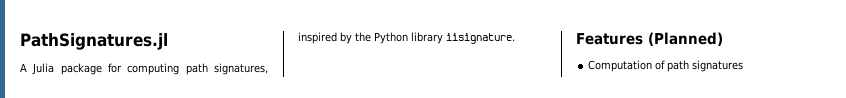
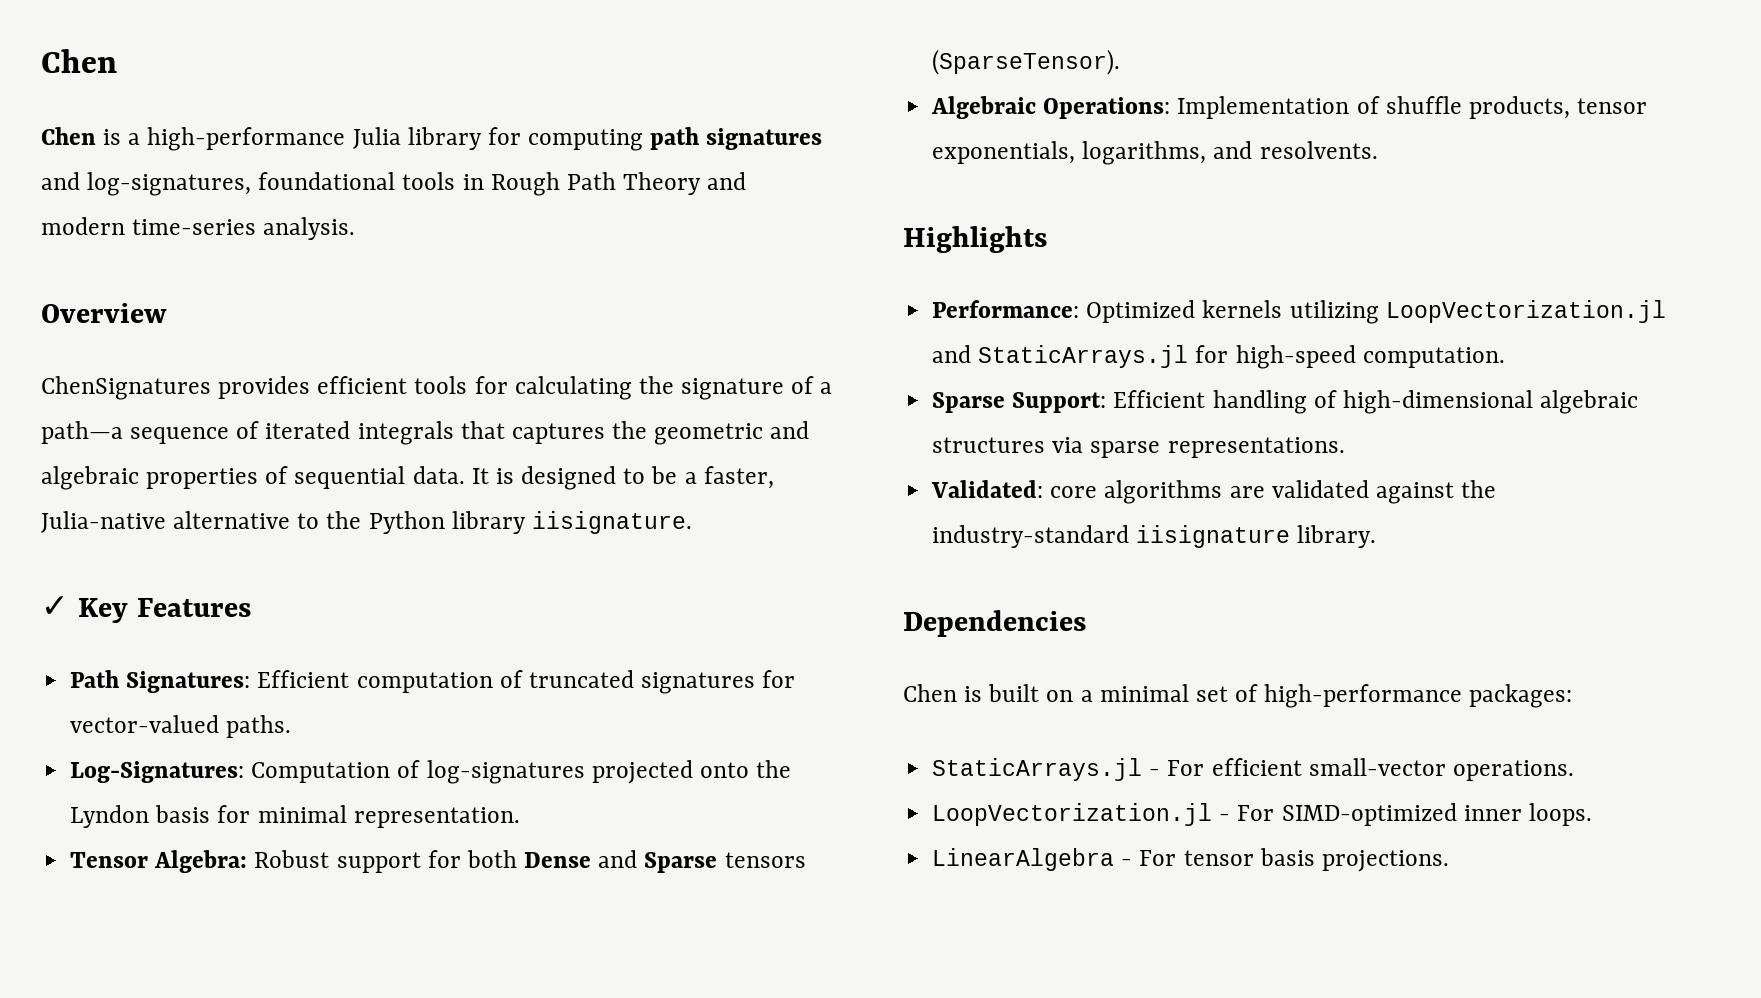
[20,33,168,50] [20,63,268,75] [298,32,352,44] PathSignatures.jl // A Julia package for computing path signatures, inspired by -> [41,49,117,73] [41,127,823,151] [41,172,747,196] [41,217,356,240] [41,303,167,323] [41,376,833,400] [41,421,810,445] [41,466,774,490] [41,511,320,533] Chen // Chen is a high-performance Julia library for computing path signatures and log-signatures, foundational tools in Rough Path Theory and modern time-series analysis. // Overview // ChenSignatures provides efficient tools for calculating the signature of a path—a sequence of iterated integrals that captures the geometric and algebraic properties of sequential data. It is designed to be a faster, Julia-native alternative to
(515, 38) none -> [41,596,128,623] ✓ Key
[648,32,723,46] [588,60,744,72] (Planned) // Computation of path signatures -> [70,670,796,694] [70,715,292,738] [70,760,792,784] [70,805,520,828] [70,850,806,873] [932,49,1121,75] [931,96,1648,119] [932,141,1378,165] [903,226,1047,253] [932,300,1666,324] [932,345,1505,369] [932,390,1639,414] [932,437,1345,458] [931,480,1497,504] [932,525,1377,548] [903,610,1086,637] [903,684,1573,708] [932,758,1574,781] [932,803,1592,826] [932,848,1449,872] // Path Signatures: Efficient computation of truncated signatures for vector-valued paths. // Log-Signatures: Computation of log-signatures projected onto the Lyndon basis for minimal representation. // Tensor Algebra: Robust support for both Dense and Sparse tensors (SparseTensor). // Algebraic Operations: Implementation of shuffle products, tensor exponentials, logarithms, and resolvents. // Highlights // Performance: Optimized kernels utilizing LoopVectorization.jl and StaticArrays.jl for high-speed computation. // Sparse Support: Efficient handling of high-dimensional algebraic structures via sparse representations. // Validated: core algorithms are validated against the industry-standard iisignature library. // Dependencies // Chen is built on a minimal set of high-performance packages: // StaticArrays.jl - For efficient small-vector operations. // LoopVectorization.jl - For SIMD-optimized inner loops. // LinearAlgebra - For tensor basis projections.

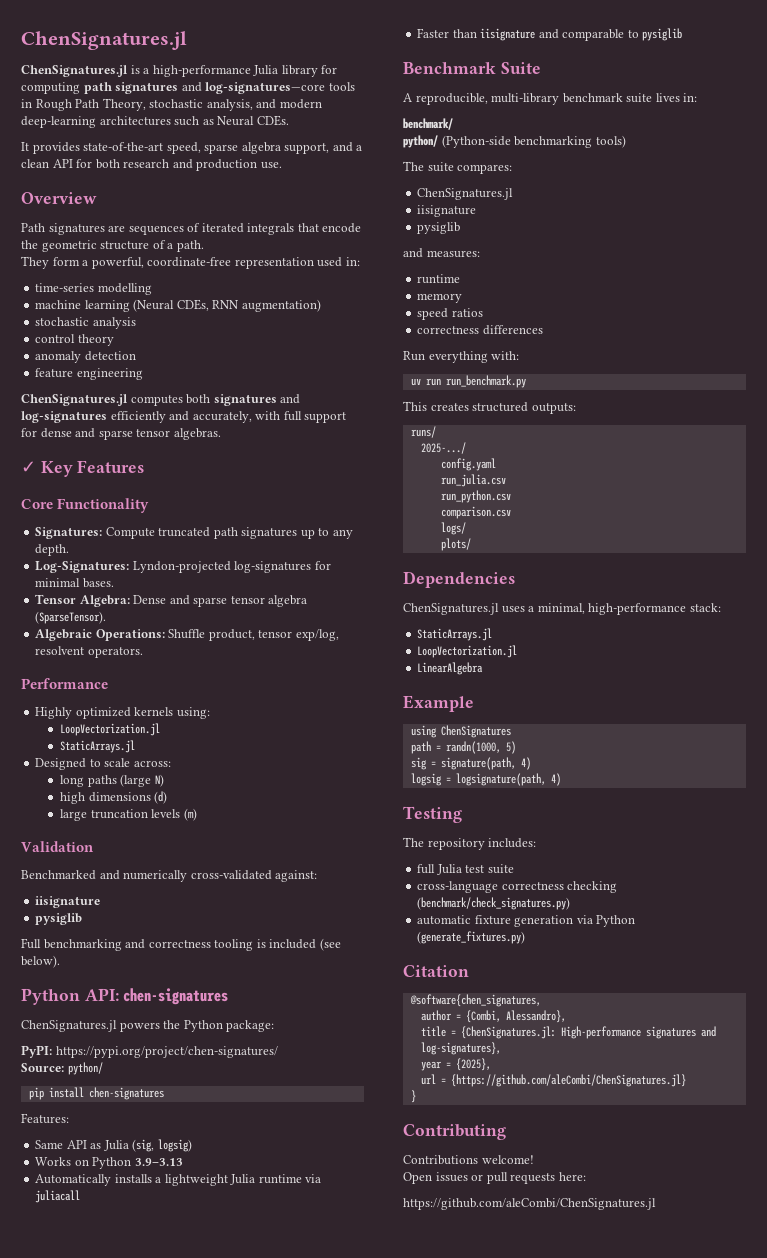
[41,49,117,73] [41,127,96,145] Chen // Chen -> [21,31,187,50] [21,65,128,77] ChenSignatures.jl // ChenSignatures.jl
[87,172,396,196] log-signatures, foundational -> [205,82,326,94] log-signatures—core
[623,172,747,195] [41,217,356,240] [41,303,167,323] [41,376,833,400] [41,421,230,444] Theory and modern time-series analysis. // Overview // ChenSignatures provides efficient tools for calculating the signature of a path—a sequence -> [102,98,322,111] [21,115,289,128] [21,142,363,154] [21,159,282,171] [21,192,97,204] [21,223,184,235] Theory, stochastic analysis, and modern deep-learning architectures such as Neural CDEs. // It provides state-of-the-art speed, sparse algebra support, and a clean API for both research and production use. // Overview // Path signatures are sequences
[511,423,605,444] captures -> [322,223,362,233] encode
[770,421,810,439] [41,466,774,490] [41,511,692,534] [41,596,251,623] [70,670,796,694] [70,715,292,738] [70,760,792,784] [70,805,211,828] and algebraic properties of sequential data. It is designed to be a faster, Julia-native alternative to the Python library iisignature. // ✓ Key Features // Path Signatures: Efficient computation of truncated signatures for vector-valued paths. // Log-Signatures: Computation of log-signatures projected onto the Lyndon basis -> [100,240,204,252] [21,256,360,269] [35,283,152,295] [35,299,321,312] [35,317,136,329] [35,334,114,346] [35,351,136,363] [35,368,143,380] [21,394,301,406] [21,411,347,423] [21,428,221,440] [21,460,145,477] [21,498,150,513] [35,527,353,539] [35,544,70,556] [35,561,312,573] structure of a path. // They form a powerful, coordinate-free representation used in: // time-series modelling // machine learning (Neural CDEs, RNN augmentation) // stochastic analysis // control theory // anomaly detection // feature engineering // ChenSignatures.jl computes both signatures and log-signatures efficiently and accurately, with full support for dense and sparse tensor algebras. // ✓ Key Features // Core Functionality // Signatures: Compute truncated path signatures up to any depth. // Log-Signatures: Lyndon-projected log-signatures
[353,807,520,828] representation. -> [82,578,114,588] bases.
[254,850,806,873] [932,49,1121,75] [931,96,1648,119] [932,141,1378,165] [903,226,1047,253] [932,300,1666,324] [932,345,1505,369] [932,390,1639,414] [932,437,1345,458] [931,480,1497,504] [932,525,1377,548] [903,610,1086,637] [903,684,1573,708] [932,758,1574,781] [932,803,1592,826] [932,848,1449,872] Robust support for both Dense and Sparse tensors (SparseTensor). // Algebraic Operations: Implementation of shuffle products, tensor exponentials, logarithms, and resolvents. // Highlights // Performance: Optimized kernels utilizing LoopVectorization.jl and StaticArrays.jl for high-speed computation. // Sparse Support: Efficient handling of high-dimensional algebraic structures via sparse representations. // Validated: core algorithms are validated against the industry-standard iisignature library. // Dependencies // Chen is built on a minimal set of high-performance packages: // StaticArrays.jl - For efficient small-vector operations. // LoopVectorization.jl - For SIMD-optimized inner loops. // LinearAlgebra - For tensor basis projections. -> [133,595,308,607] [35,611,107,624] [35,629,339,641] [35,646,143,658] [21,678,108,689] [35,707,210,719] [60,723,161,736] [60,740,136,753] [35,758,171,770] [60,774,164,787] [60,791,168,804] [60,808,197,821] [21,841,94,852] [21,870,318,882] [35,896,101,908] [35,913,83,925] [21,938,341,951] [21,955,60,968] [21,988,229,1005] [21,1020,275,1032] [21,1045,278,1058] [21,1062,103,1075] [28,1087,164,1100] [21,1113,69,1124] [35,1139,192,1152] [35,1157,183,1169] [35,1174,322,1186] [35,1190,81,1203] [417,28,683,41] [403,62,541,74] [403,93,698,105] [403,118,453,130] [403,135,626,148] [403,161,513,174] [417,188,514,200] [417,205,477,217] [417,222,461,234] [403,248,480,258] [417,274,461,284] [417,293,463,303] [417,308,483,320] [417,325,543,335] [403,351,520,363] [410,375,526,388] [403,401,576,414] [410,426,436,438] [420,442,466,454] [440,458,496,471] [440,474,506,487] [440,490,511,503] [440,506,511,519] [440,522,466,535] [440,538,471,551] [403,571,515,588] [403,603,721,615] [417,628,493,641] [417,645,518,658] [417,662,484,675] [403,695,474,712] [410,725,511,738] [410,741,516,754] [410,757,531,770] [410,773,561,786] [403,806,462,823] [403,837,537,850] [417,864,514,875] [417,881,618,893] [417,897,571,910] [417,915,636,927] [417,931,526,944] [403,965,469,977] [409,994,541,1007] [420,1010,566,1023] [420,1026,716,1039] [420,1042,501,1055] [420,1058,491,1071] [420,1074,686,1087] [410,1090,416,1103] [403,1124,506,1140] [403,1155,534,1165] [403,1172,586,1184] [403,1198,656,1210] Dense and sparse tensor algebra (SparseTensor). // Algebraic Operations: Shuffle product, tensor exp/log, resolvent operators. // Performance // Highly optimized kernels using: // LoopVectorization.jl // StaticArrays.jl // Designed to scale across: // long paths (large N) // high dimensions (d) // large truncation levels (m) // Validation // Benchmarked and numerically cross-validated against: // iisignature // pysiglib // Full benchmarking and correctness tooling is included (see below). // Python API: chen-signatures // ChenSignatures.jl powers the Python package: // PyPI: https://pypi.org/project/chen-signatures/ // Source: python/ // pip install chen-signatures // Features: // Same API as Julia (sig, logsig) // Works on Python 3.9–3.13 // Automatically installs a lightweight Julia runtime via juliacall // Faster than iisignature and comparable to pysiglib // Benchmark Suite // A reproducible, multi-library benchmark suite lives in: // benchmark/ // python/ (Python-side benchmarking tools) // The suite compares: // ChenSignatures.jl // iisignature // pysiglib // and measures: // runtime // memory // speed ratios // correctness differences // Run everything with: // uv run run_benchmark.py // This creates structured outputs: // runs/ // 2025-.../ // config.yaml // run_julia.csv // run_python.csv // comparison.csv // logs/ // plots/ // Dependencies // ChenSignatures.jl uses a minimal, high-performance stack: // StaticArrays.jl // LoopVectorization.jl // LinearAlgebra // Example // using ChenSignatures // path = randn(1000, 5) // sig = signature(path, 4) // logsig = logsignature(path, 4) // Testing // The repository includes: // full Julia test suite // cross-language correctness checking (benchmark/check_signatures.py) // automatic fixture generation via Python (generate_fixtures.py) // Citation // @software{chen_signatures, // author = {Combi, Alessandro}, // title = {ChenSignatures.jl: High-performance signatures and log-signatures}, // year = {2025}, // url = {https://github.com/aleCombi/ChenSignatures.jl} // } // Contributing // Contributions welcome! // Open issues or pull requests here: // https://github.com/aleCombi/ChenSignatures.jl

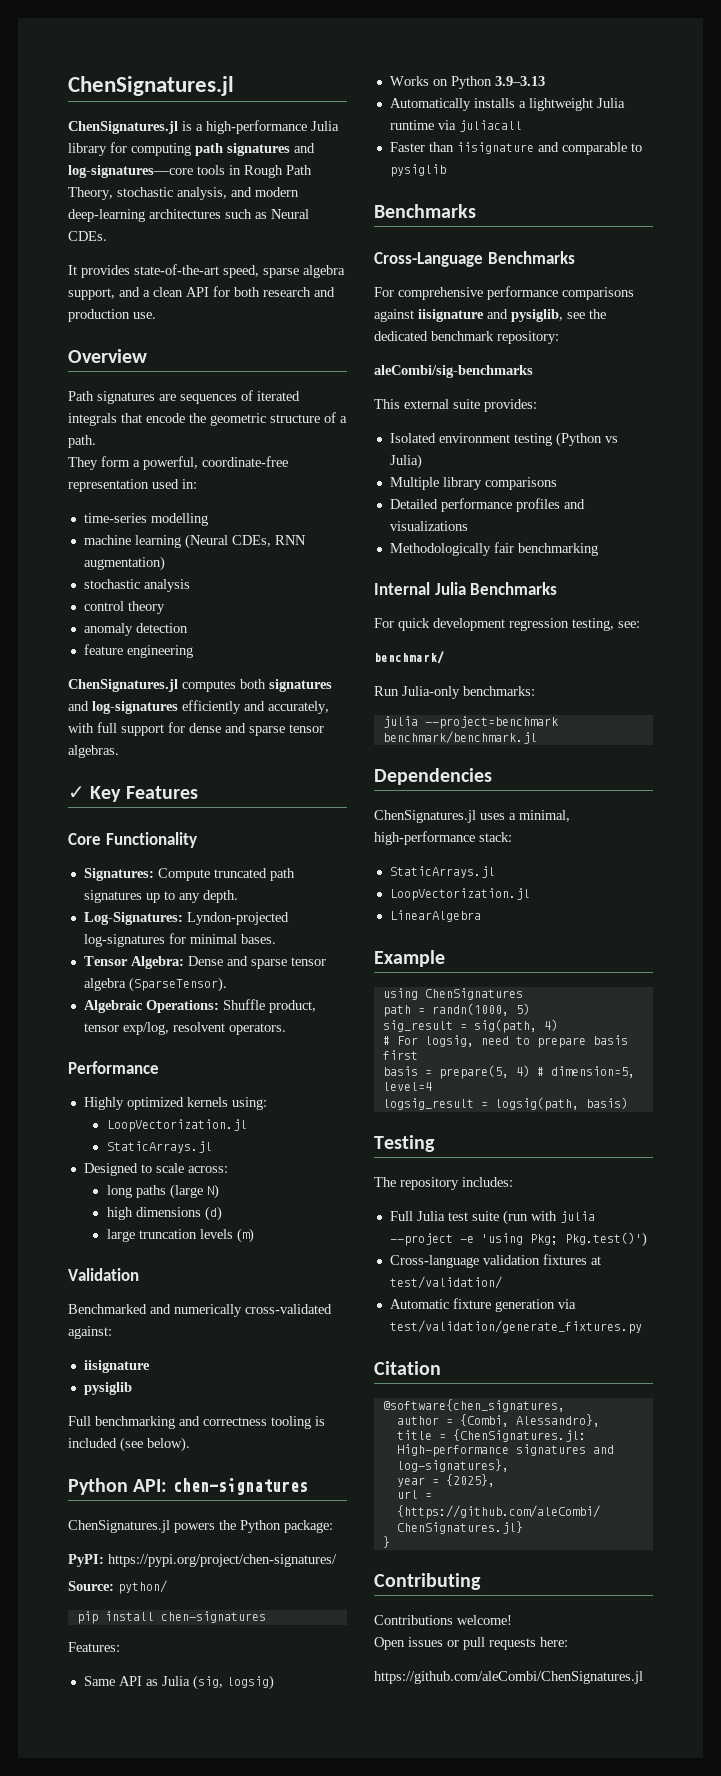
[403,62,541,74] [403,93,698,105] [403,118,453,130] [403,135,626,148] [403,161,513,174] [417,188,514,200] [417,205,477,217] [417,222,461,234] [403,248,480,258] [417,274,461,284] [417,293,463,303] [417,308,483,320] [417,325,543,335] [403,351,520,363] [410,375,526,388] [403,401,576,414] [410,426,436,438] [420,442,466,454] [440,458,496,471] [440,474,506,487] [440,490,511,503] [440,506,511,519] [440,522,466,535] [440,538,471,551] Benchmark Suite // A reproducible, multi-library benchmark suite lives in: // benchmark/ // python/ (Python-side benchmarking tools) // The suite compares: // ChenSignatures.jl // iisignature // pysiglib // and measures: // runtime // memory // speed ratios // correctness differences // Run everything with: // uv run run_benchmark.py // This creates structured outputs: // runs/ // 2025-.../ // config.yaml // run_julia.csv // run_python.csv // comparison.csv // logs/ // plots/ -> [374,204,476,218] [374,251,575,267] [374,286,634,300] [374,309,606,322] [374,331,559,344] [374,365,533,378] [374,399,537,412] [389,432,618,447] [389,454,422,469] [389,477,557,490] [389,498,585,512] [389,521,468,531] [389,542,598,556] [374,582,558,595] [374,618,640,631] [374,651,444,664] [374,686,535,699] [382,716,558,729] [382,731,537,744] Benchmarks // Cross-Language Benchmarks // For comprehensive performance comparisons against iisignature and pysiglib, see the dedicated benchmark repository: // aleCombi/sig-benchmarks // This external suite provides: // Isolated environment testing (Python vs Julia) // Multiple library comparisons // Detailed performance profiles and visualizations // Methodologically fair benchmarking // Internal Julia Benchmarks // For quick development regression testing, see: // benchmark/ // Run Julia-only benchmarks: // julia --project=benchmark benchmark/benchmark.jl
[410,757,531,770] [410,773,561,786] sig = signature(path, 4) // logsig = logsignature(path, 4) -> [382,1019,558,1033] [382,1035,628,1048] [382,1050,418,1060] [382,1065,635,1079] [382,1082,432,1091] [382,1097,628,1111] sig_result = sig(path, 4) // # For logsig, need to prepare basis first // basis = prepare(5, 4) # dimension=5, level=4 // logsig_result = logsig(path, basis)
[417,864,436,874] full -> [389,1211,413,1221] Full
[417,881,618,893] [417,897,571,910] [417,915,472,925] // cross-language correctness checking (benchmark/check_signatures.py) // automatic -> [502,1210,595,1225] [389,1232,647,1247] [389,1254,601,1268] [389,1276,502,1289] [389,1299,449,1309] (run with julia --project -e 'using Pkg; Pkg.test()') // Cross-language validation fixtures at test/validation/ // Automatic
[596,915,636,927] [417,931,526,944] Python (generate_fixtures.py) -> [389,1320,642,1334] test/validation/generate_fixtures.py

